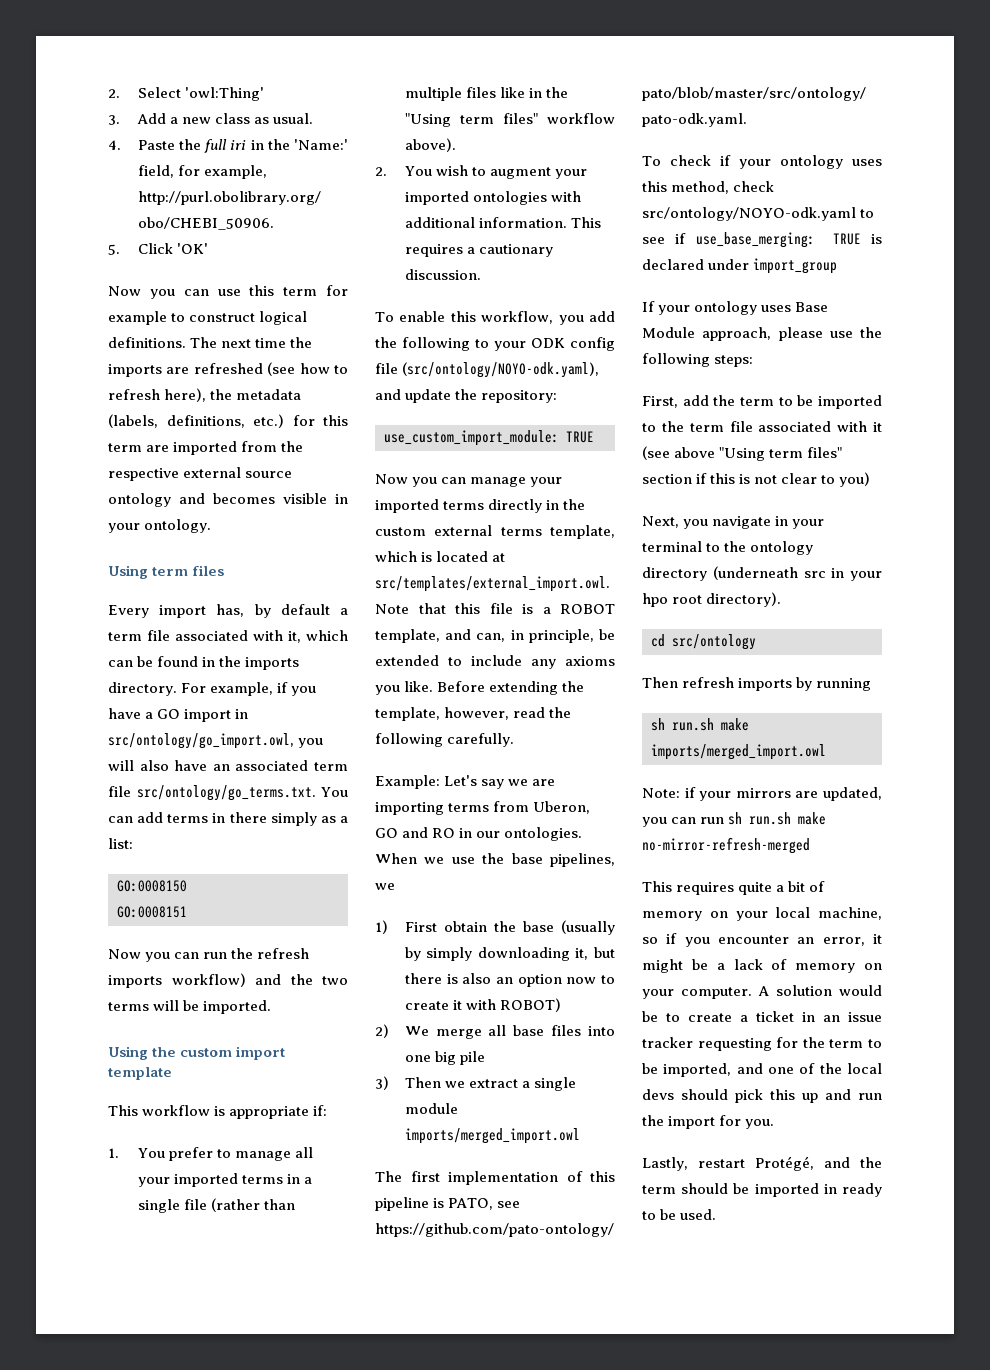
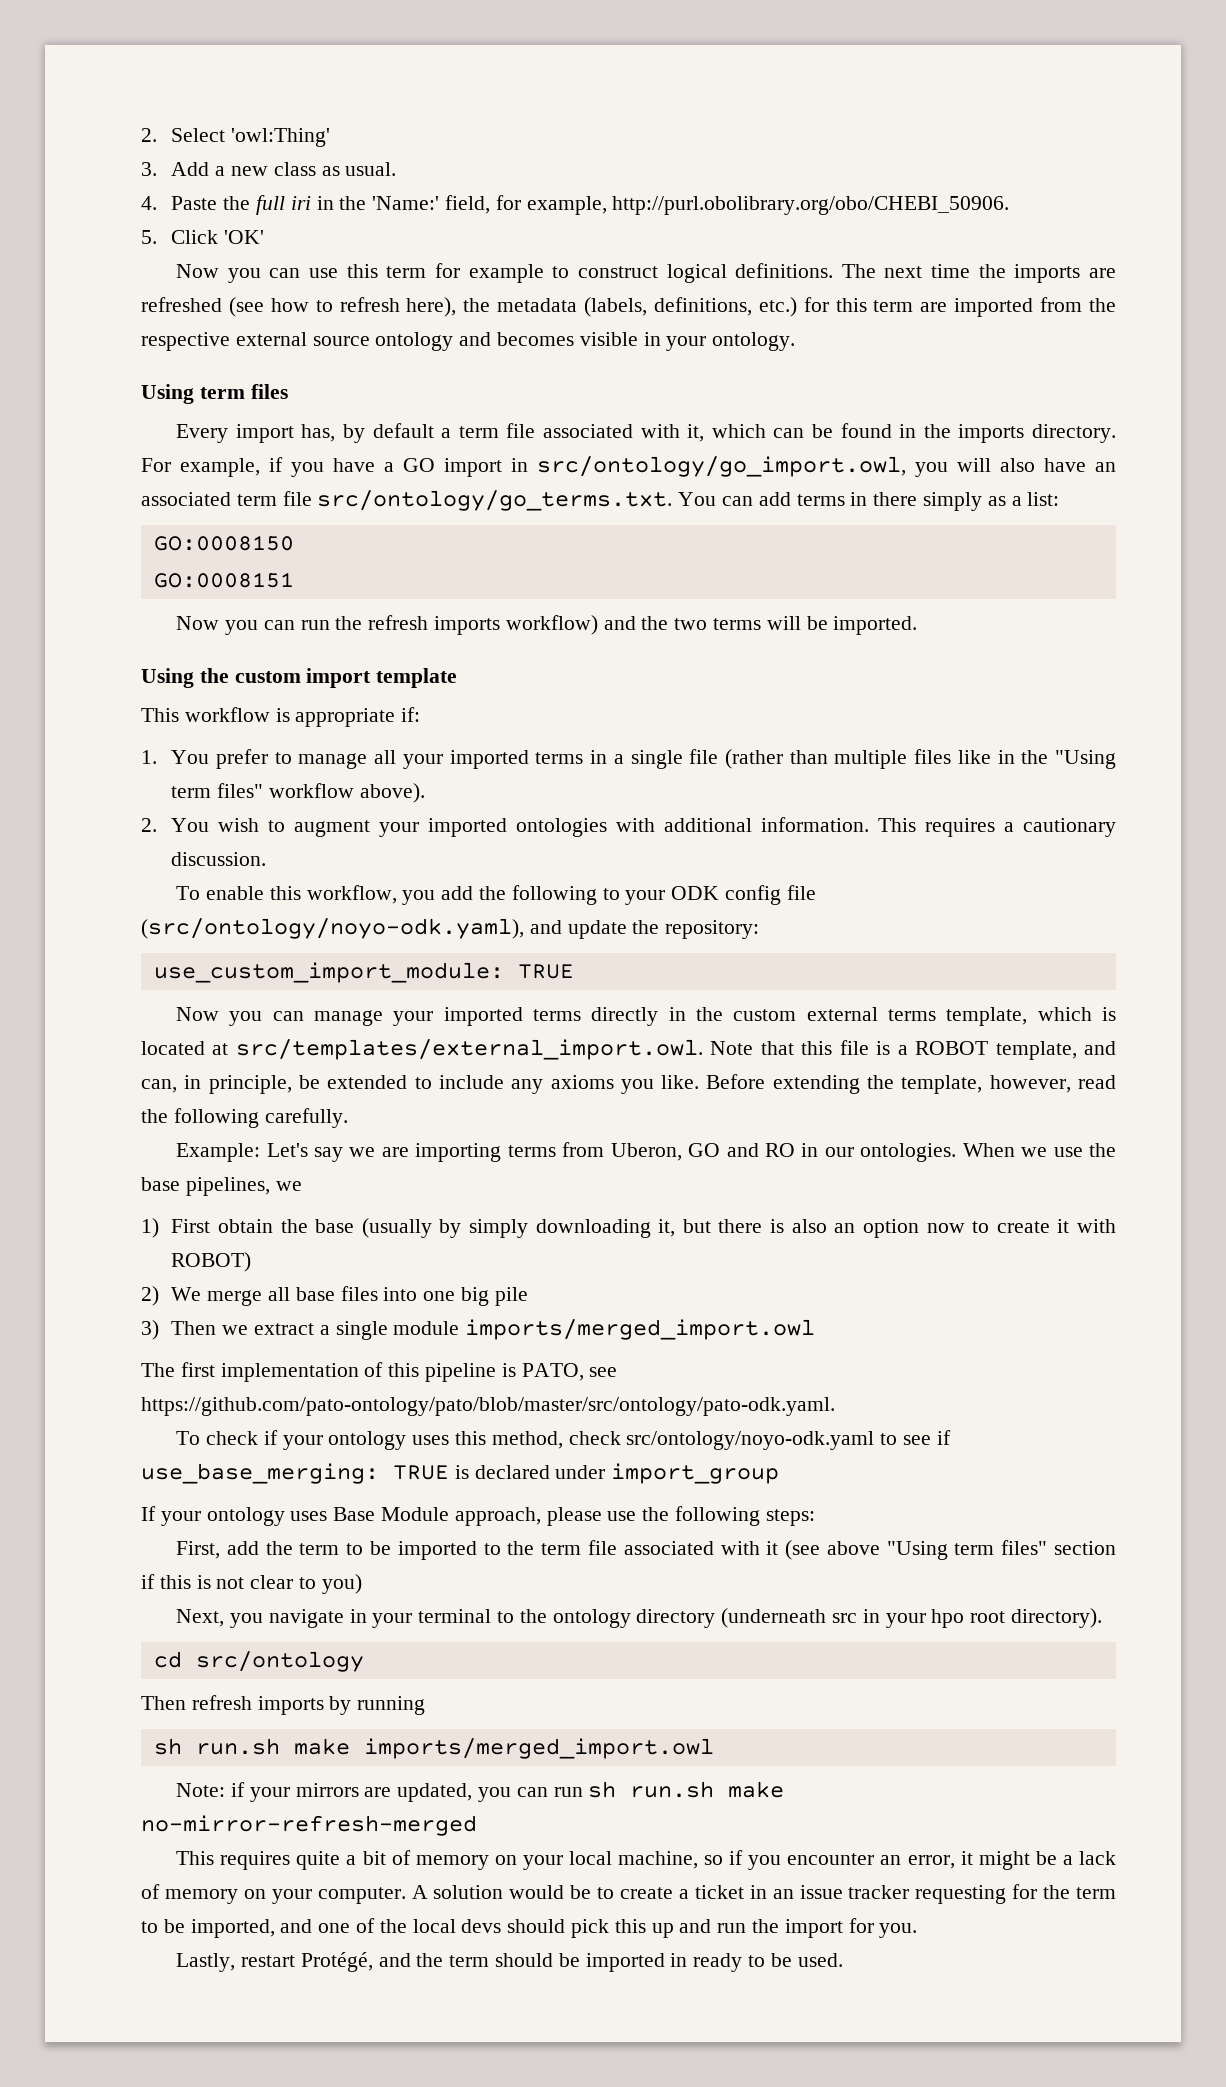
[402,362,600,378] (src/ontology/NOYO-odk.yaml), -> [141,918,524,939] (src/ontology/noyo-odk.yaml),
[642,207,856,221] src/ontology/NOYO-odk.yaml -> [626,1431,875,1450] src/ontology/noyo-odk.yaml

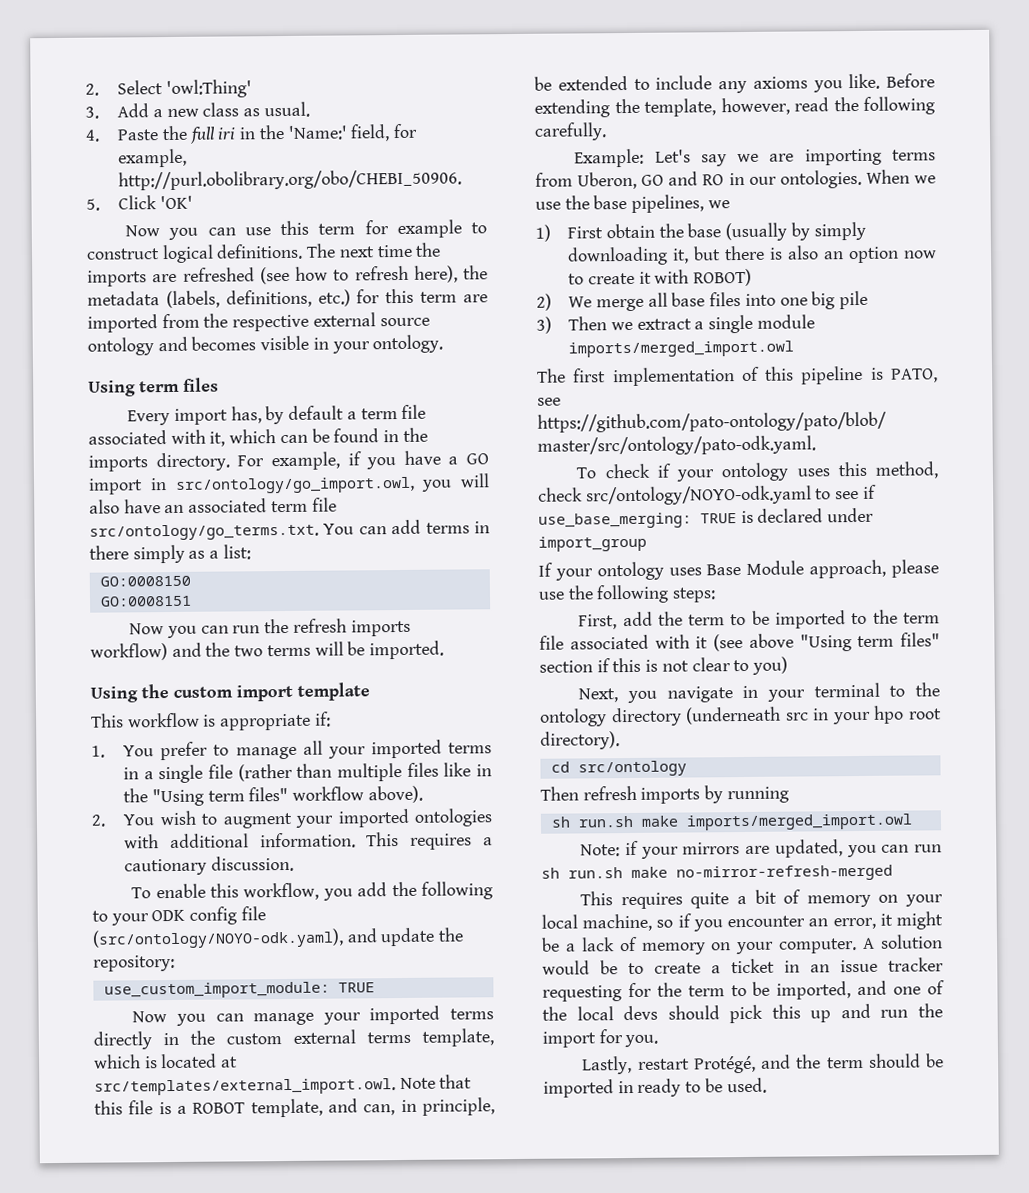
[141,918,524,939] (src/ontology/noyo-odk.yaml), -> [92,928,344,949] (src/ontology/NOYO-odk.yaml),
[626,1431,875,1450] src/ontology/noyo-odk.yaml -> [585,485,812,506] src/ontology/NOYO-odk.yaml

